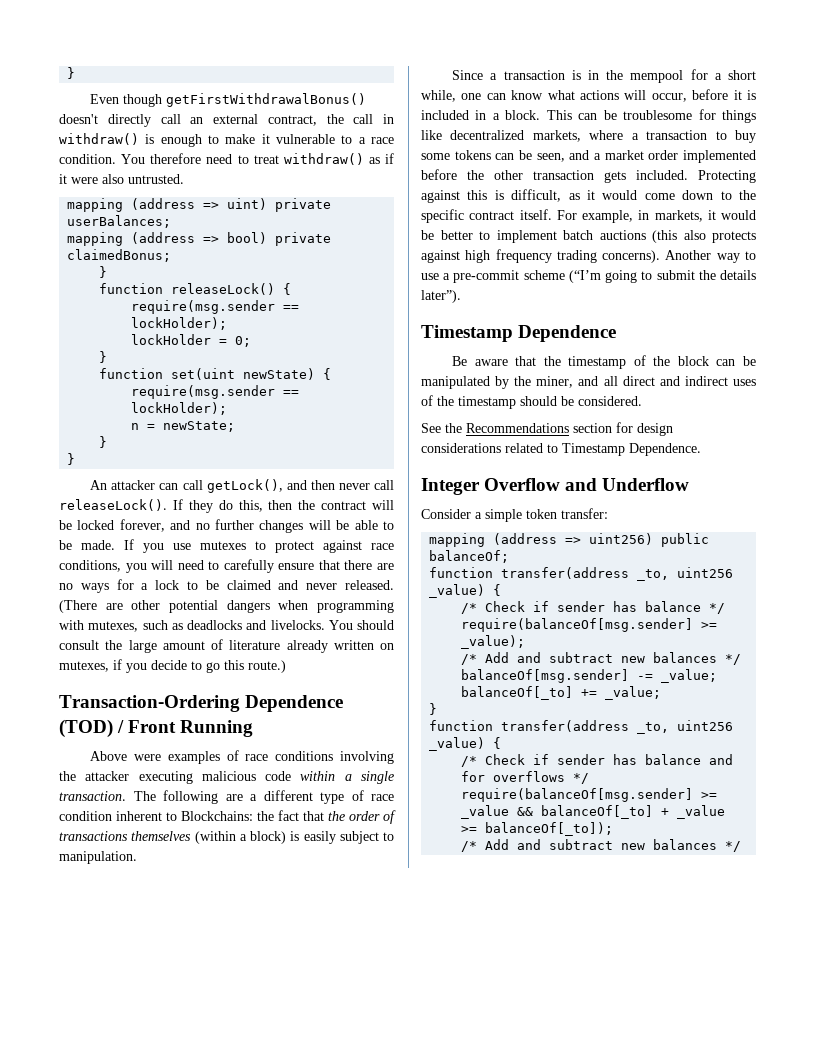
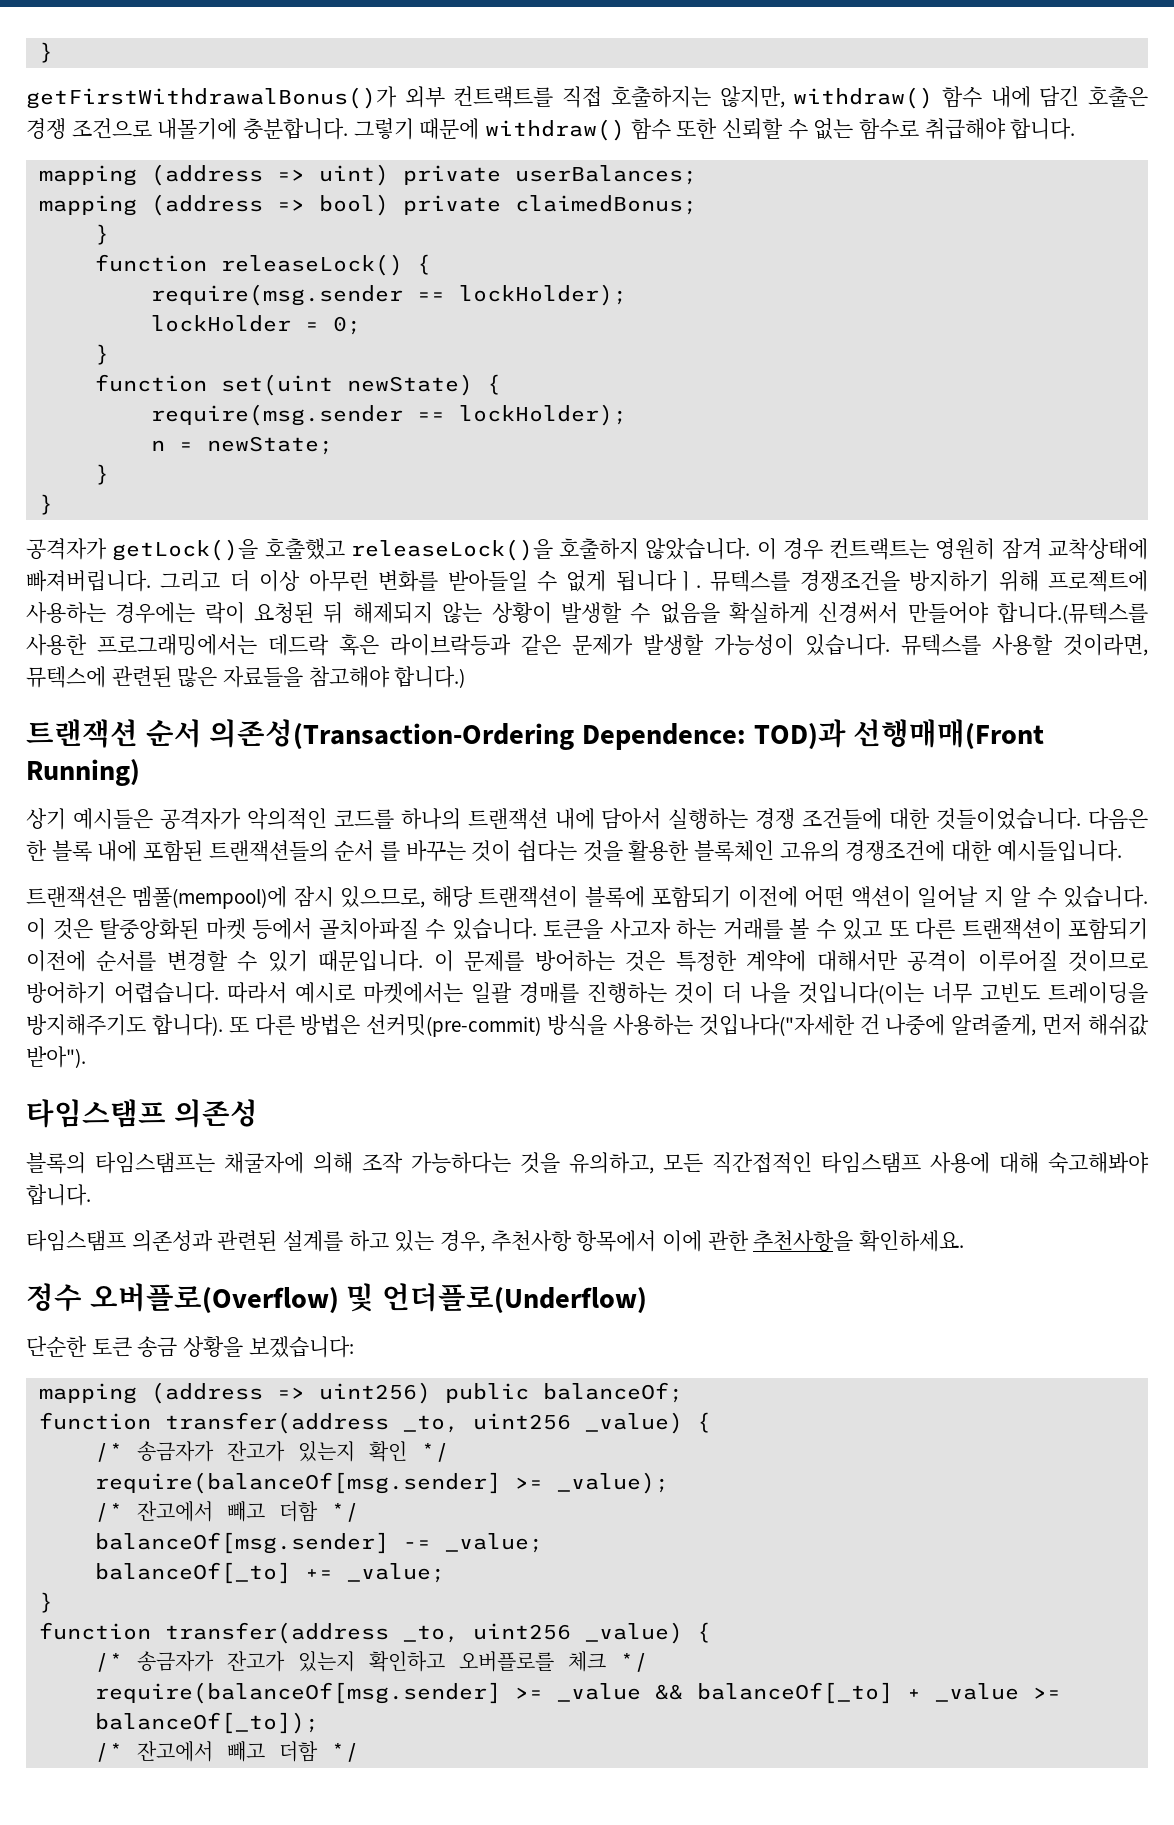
[67,67,76,79] [90,93,367,107] [59,114,394,127] [59,133,394,147] [59,153,394,165] [59,174,184,184] } // Even though getFirstWithdrawalBonus() doesn't directly call an external contract, the call in withdraw() is enough to make it vulnerable to a race condition. You therefore need to treat withdraw() as if it were also untrusted. -> [38,42,53,63] [26,86,1149,109] [26,118,1076,141] } // getFirstWithdrawalBonus()가 외부 컨트랙트를 직접 호출하지는 않지만, withdraw() 함수 내에 담긴 호출은 경쟁 조건으로 내몰기에 충분합니다. 그렇기 때문에 withdraw() 함수 또한 신뢰할 수 없는 함수로 취급해야 합니다.
[90,479,394,493] [59,499,394,513] [59,519,394,533] [59,539,394,553] [59,559,394,573] [59,579,395,593] [59,600,394,613] [59,620,394,632] [59,639,394,653] [59,659,286,673] [59,695,344,712] [59,719,254,738] [90,750,394,764] [59,771,394,784] [59,790,394,804] [59,810,396,824] [59,831,394,844] [59,851,137,864] [452,69,757,83] [421,89,756,102] [421,109,756,123] [421,130,756,143] [421,150,756,163] [421,169,756,183] [421,189,756,203] [421,209,756,223] [421,230,756,243] [421,249,756,263] [421,270,756,283] [421,290,461,303] [421,325,617,342] [452,355,756,369] [421,376,756,389] [421,395,642,409] [421,422,673,436] [421,443,701,456] [421,478,690,495] [421,508,608,522] An attacker can call getLock(), and then never call releaseLock(). If they do this, then the contract will be locked forever, and no further changes will be able to be made. If you use mutexes to protect against race conditions, you will need to carefully ensure that there are no ways for a lock to be claimed and never released. (There are other potential dangers when programming with mutexes, such as deadlocks and livelocks. You should consult the large amount of literature already written on mutexes, if you decide to go this route.) // Transaction-Ordering Dependence (TOD) / Front Running // Above were examples of race conditions involving the attacker executing malicious code within a single transaction. The following are a different type of race condition inherent to Blockchains: the fact that the order of transactions themselves (within a block) is easily subject to manipulation. // Since a transaction is in the mempool for a short while, one can know what actions will occur, before it is included in a block. This can be troublesome for things like decentralized markets, where a transaction to buy some tokens can be seen, and a market order implemented before the other transaction gets included. Protecting against this is difficult, as it would come down to the specific contract itself. For example, in markets, it would be better to implement batch auctions (this also protects against high frequency trading concerns). Another way to use a pre-commit scheme (“I’m going to submit the details later”). // Timestamp Dependence // Be aware that the timestamp of the block can be manipulated by the miner, and all direct and indirect uses of the timestamp should be considered. // See the Recommendations section for design considerations related to Timestamp Dependence. // Integer Overflow and Underflow // Consider a simple token transfer: -> [26,538,1148,561] [26,570,1148,592] [26,602,1148,624] [26,634,1148,656] [26,666,466,688] [26,719,1045,750] [26,759,140,786] [26,808,1148,830] [26,840,1122,862] [26,886,1149,909] [26,918,1148,940] [26,950,1149,972] [26,982,1149,1004] [26,1014,1149,1037] [26,1046,86,1068] [26,1099,258,1128] [26,1152,1149,1174] [26,1184,91,1206] [26,1230,965,1252] [26,1283,648,1314] [26,1336,354,1358] 공격자가 getLock()을 호출했고 releaseLock()을 호출하지 않았습니다. 이 경우 컨트랙트는 영원히 잠겨 교착상태에 빠져버립니다. 그리고 더 이상 아무런 변화를 받아들일 수 없게 됩니다ㅣ. 뮤텍스를 경쟁조건을 방지하기 위해 프로젝트에 사용하는 경우에는 락이 요청된 뒤 해제되지 않는 상황이 발생할 수 없음을 확실하게 신경써서 만들어야 합니다.(뮤텍스를 사용한 프로그래밍에서는 데드락 혹은 라이브락등과 같은 문제가 발생할 가능성이 있습니다. 뮤텍스를 사용할 것이라면, 뮤텍스에 관련된 많은 자료들을 참고해야 합니다.) // 트랜잭션 순서 의존성(Transaction-Ordering Dependence: TOD)과 선행매매(Front Running) // 상기 예시들은 공격자가 악의적인 코드를 하나의 트랜잭션 내에 담아서 실행하는 경쟁 조건들에 대한 것들이었습니다. 다음은 한 블록 내에 포함된 트랜잭션들의 순서 를 바꾸는 것이 쉽다는 것을 활용한 블록체인 고유의 경쟁조건에 대한 예시들입니다. // 트랜잭션은 멤풀(mempool)에 잠시 있으므로, 해당 트랜잭션이 블록에 포함되기 이전에 어떤 액션이 일어날 지 알 수 있습니다. 이 것은 탈중앙화된 마켓 등에서 골치아파질 수 있습니다. 토큰을 사고자 하는 거래를 볼 수 있고 또 다른 트랜잭션이 포함되기 이전에 순서를 변경할 수 있기 때문입니다. 이 문제를 방어하는 것은 특정한 계약에 대해서만 공격이 이루어질 것이므로 방어하기 어렵습니다. 따라서 예시로 마켓에서는 일괄 경매를 진행하는 것이 더 나을 것입니다(이는 너무 고빈도 트레이딩을 방지해주기도 합니다). 또 다른 방법은 선커밋(pre-commit) 방식을 사용하는 것입나다("자세한 건 나중에 알려줄게, 먼저 해쉬값 받아"). // 타임스탬프 의존성 // 블록의 타임스탬프는 채굴자에 의해 조작 가능하다는 것을 유의하고, 모든 직간접적인 타임스탬프 사용에 대해 숙고해봐야 합니다. // 타임스탬프 의존성과 관련된 설계를 하고 있는 경우, 추천사항 항목에서 이에 관한 추천사항을 확인하세요. // 정수 오버플로(Overflow) 및 언더플로(Underflow) // 단순한 토큰 송금 상황을 보겠습니다:
[485,601,702,612] Check if sender has balance -> [136,1441,407,1462] 송금자가 잔고가 있는지 확인
[485,652,718,663] Add and subtract new balances -> [136,1501,318,1522] 잔고에서 빼고 더함
[485,754,734,765] [461,771,566,782] Check if sender has balance and for overflows -> [136,1651,606,1672] 송금자가 잔고가 있는지 확인하고 오버플로를 체크
[485,839,718,850] Add and subtract new balances -> [136,1741,318,1762] 잔고에서 빼고 더함

